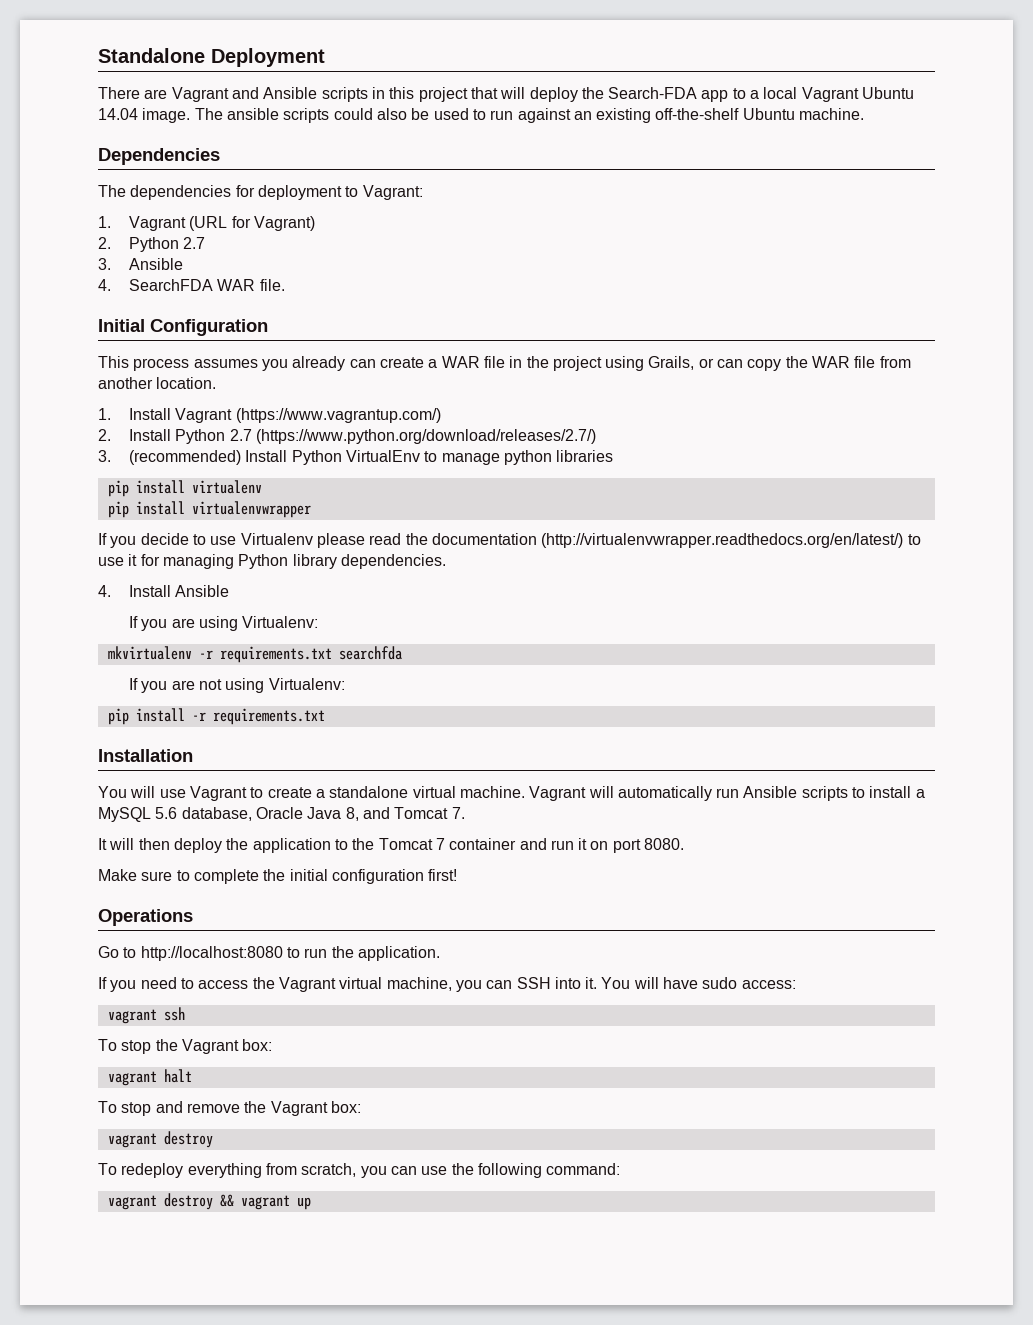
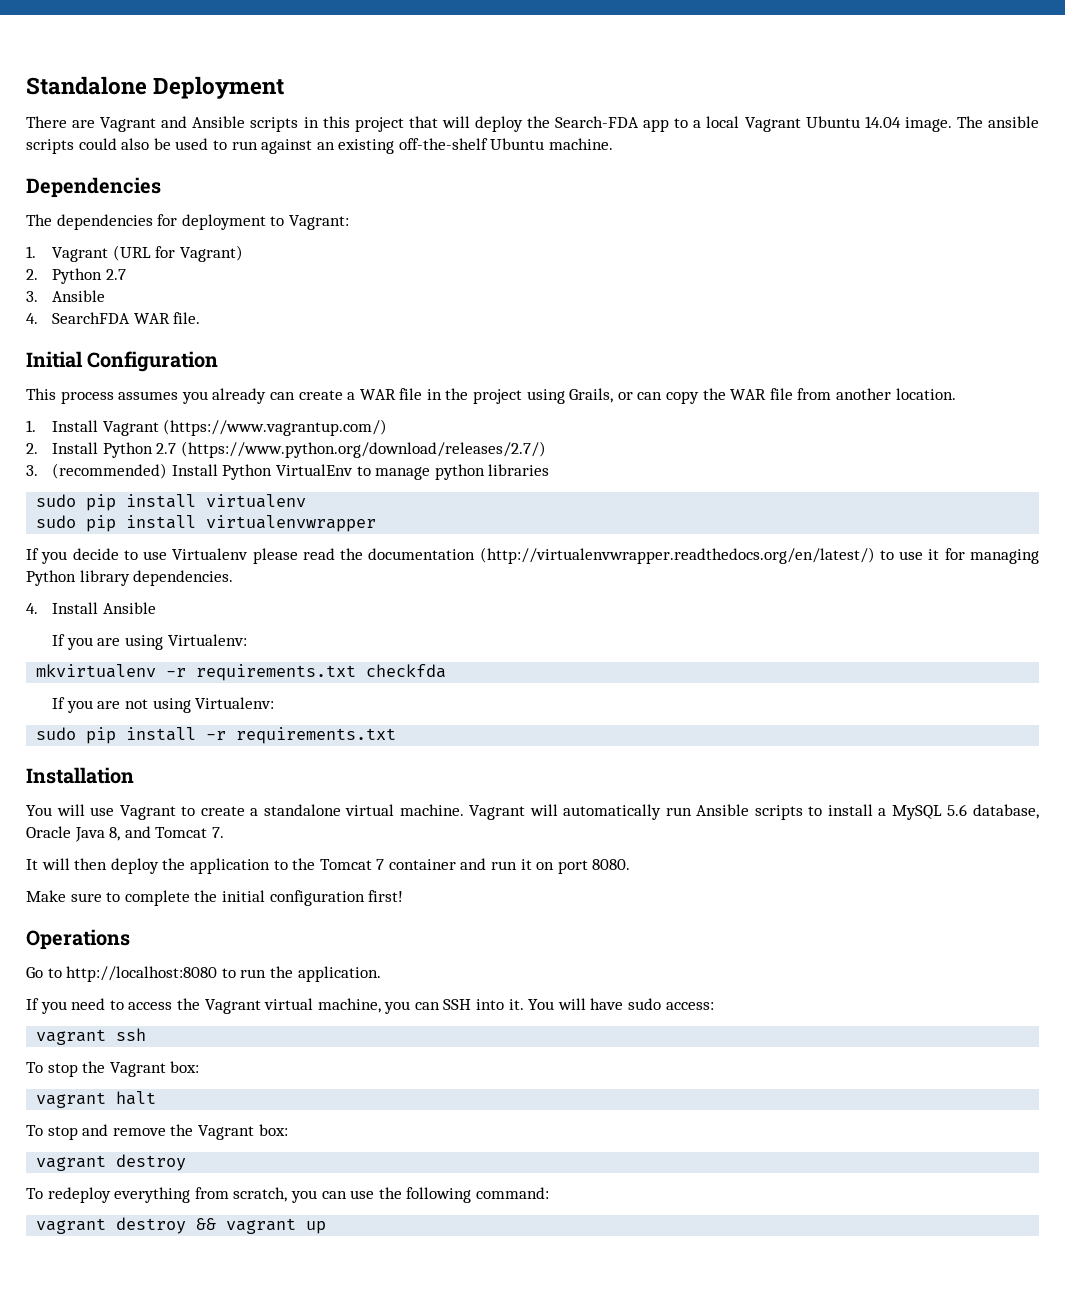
(614, 456) none -> [36,494,77,507] sudo
(262, 487) none -> [36,515,77,528] sudo
[338,646,402,660] searchfda -> [366,664,447,678] checkfda
(345, 684) none -> [36,727,77,740] sudo

